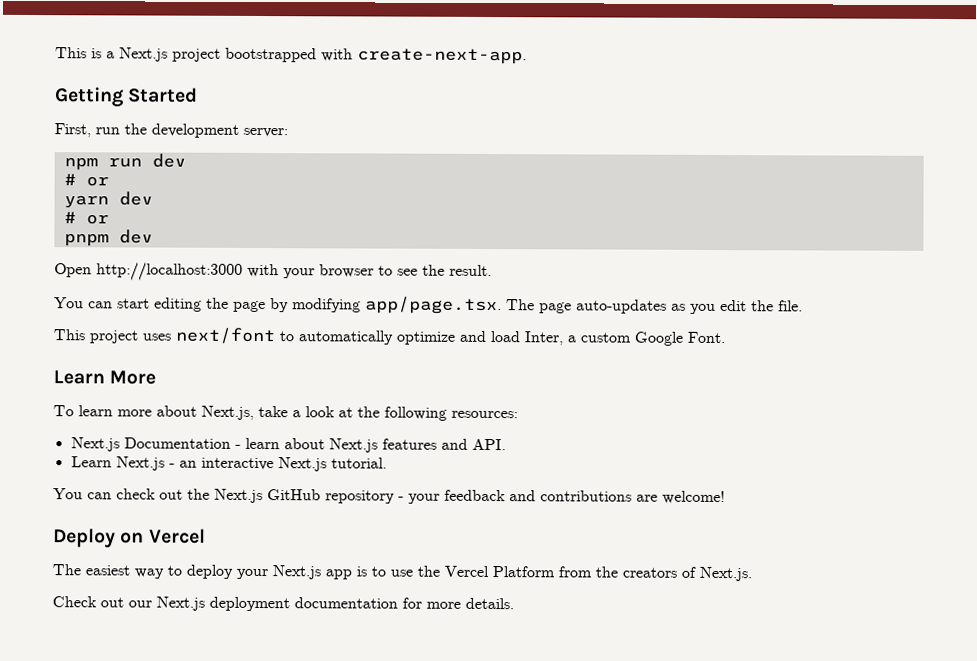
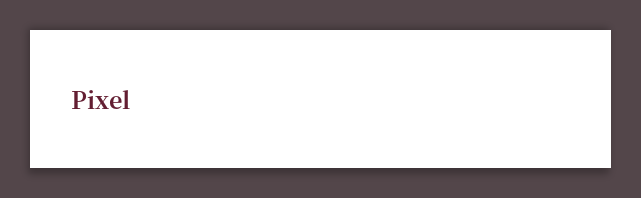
[55,47,527,65] [54,87,199,107] [54,123,288,138] [63,153,186,171] [63,173,109,187] [63,191,153,209] [63,211,109,225] [63,229,153,247] [54,262,492,281] [54,296,803,315] [53,327,725,346] [53,370,157,385] [53,405,518,421] [70,437,506,453] [70,456,387,472] [53,488,725,505] [53,528,206,548] [52,564,752,582] [52,596,514,612] This is a Next.js project bootstrapped with create-next-app. // Getting Started // First, run the development server: // npm run dev // # or // yarn dev // # or // pnpm dev // Open http://localhost:3000 with your browser to see the result. // You can start editing the page by modifying app/page.tsx. The page auto-updates as you edit the file. // This project uses next/font to automatically optimize and load Inter, a custom Google Font. // Learn More // To learn more about Next.js, take a look at the following resources: // Next.js Documentation - learn about Next.js features and API. // Learn Next.js - an interactive Next.js tutorial. // You can check out the Next.js GitHub repository - your feedback and contributions are welcome! // Deploy on Vercel // The easiest way to deploy your Next.js app is to use the Vercel Platform from the creators of Next.js. // Check out our Next.js deployment documentation for more details. -> [71,90,130,109] Pixel

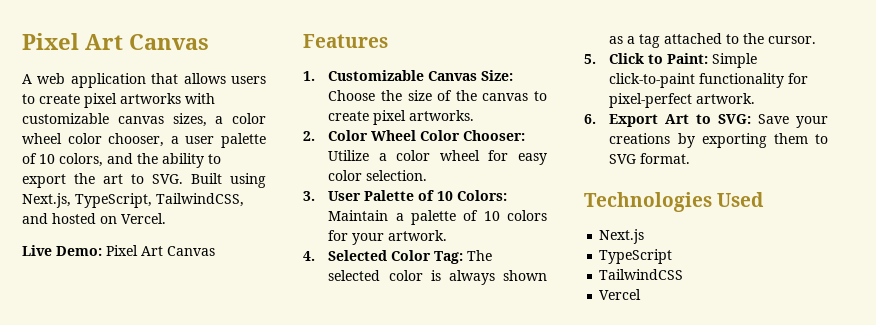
[71,90,130,109] Pixel -> [22,33,209,50] [22,73,266,88] [22,93,215,108] [22,113,266,127] [22,133,266,148] [22,153,221,168] [22,173,266,188] [22,193,244,208] [22,213,166,224] [22,245,215,256] [303,34,388,48] [303,70,514,81] [328,90,547,101] [328,110,475,125] [303,130,526,141] [328,150,547,165] [328,170,428,181] [303,190,508,201] [328,210,547,225] [328,230,448,245] [303,250,493,264] [328,270,547,285] [609,33,817,48] [584,53,758,68] [609,73,809,88] [609,93,756,108] [584,114,828,128] [609,133,828,148] [609,153,691,164] [584,192,765,212] [599,229,645,244] [599,249,673,264] [599,269,684,280] [599,289,642,300] Pixel Art Canvas // A web application that allows users to create pixel artworks with customizable canvas sizes, a color wheel color chooser, a user palette of 10 colors, and the ability to export the art to SVG. Built using Next.js, TypeScript, TailwindCSS, and hosted on Vercel. // Live Demo: Pixel Art Canvas // Features // 1. Customizable Canvas Size: Choose the size of the canvas to create pixel artworks. // 2. Color Wheel Color Chooser: Utilize a color wheel for easy color selection. // 3. User Palette of 10 Colors: Maintain a palette of 10 colors for your artwork. // 4. Selected Color Tag: The selected color is always shown as a tag attached to the cursor. // 5. Click to Paint: Simple click-to-paint functionality for pixel-perfect artwork. // 6. Export Art to SVG: Save your creations by exporting them to SVG format. // Technologies Used // Next.js // TypeScript // TailwindCSS // Vercel

